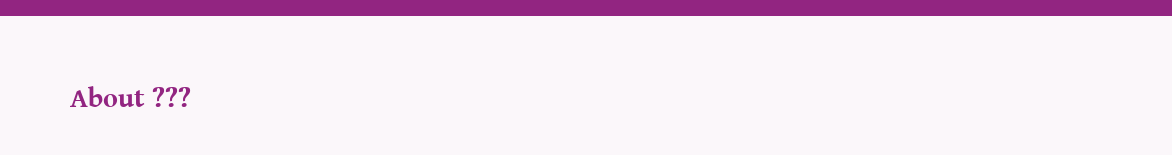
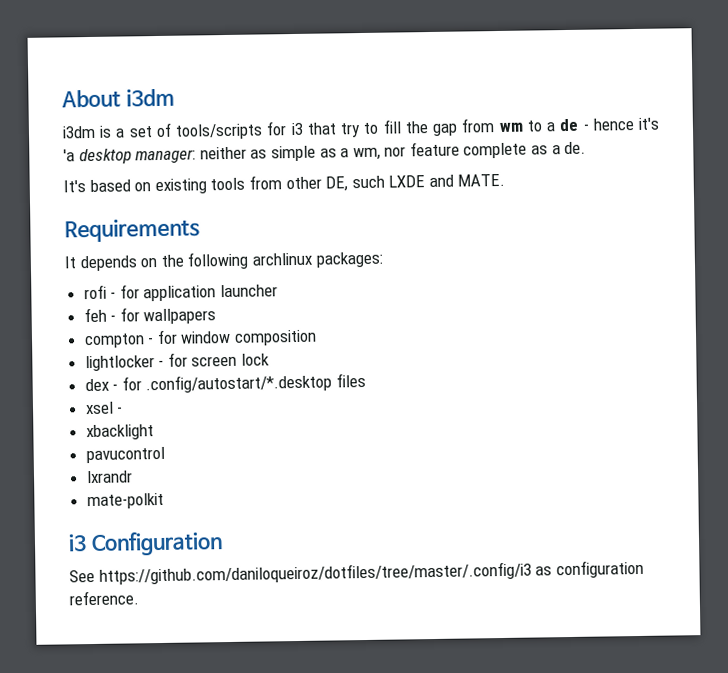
[152,87,192,107] ??? -> [125,88,175,107] [62,117,659,140] [63,141,587,165] [63,173,506,195] [64,218,200,243] [64,251,383,272] [83,284,279,302] [83,307,217,325] [83,329,318,349] [84,352,271,372] [84,372,367,394] [84,401,124,415] [85,424,154,441] [85,446,165,464] [85,470,133,484] [86,492,164,510] [68,531,223,557] [69,559,644,585] [69,590,139,606] i3dm // i3dm is a set of tools/scripts for i3 that try to fill the gap from wm to a de - hence it's 'a desktop manager: neither as simple as a wm, nor feature complete as a de. // It's based on existing tools from other DE, such LXDE and MATE. // Requirements // It depends on the following archlinux packages: // rofi - for application launcher // feh - for wallpapers // compton - for window composition // lightlocker - for screen lock // dex - for .config/autostart/*.desktop files // xsel - // xbacklight // pavucontrol // lxrandr // mate-polkit // i3 Configuration // See https://github.com/daniloqueiroz/dotfiles/tree/master/.config/i3 as configuration reference.

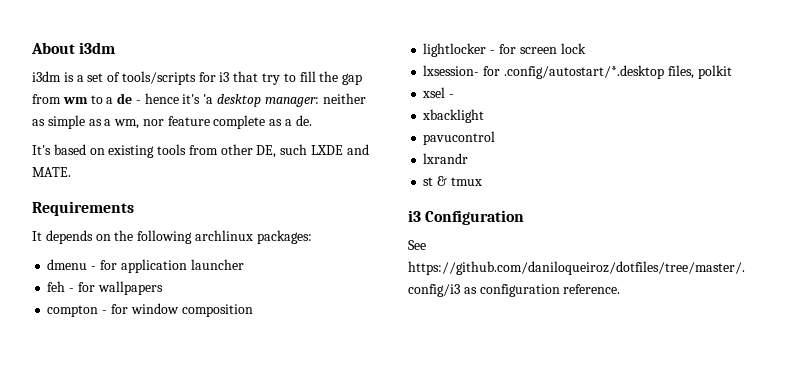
[83,284,107,300] rofi -> [47,259,88,270] dmenu
[84,372,367,394] dex - for .config/autostart/*.desktop files -> [423,65,732,79] lxsession- for .config/autostart/*.desktop files, polkit
[86,492,164,510] mate-polkit -> [423,176,482,186] st & tmux

